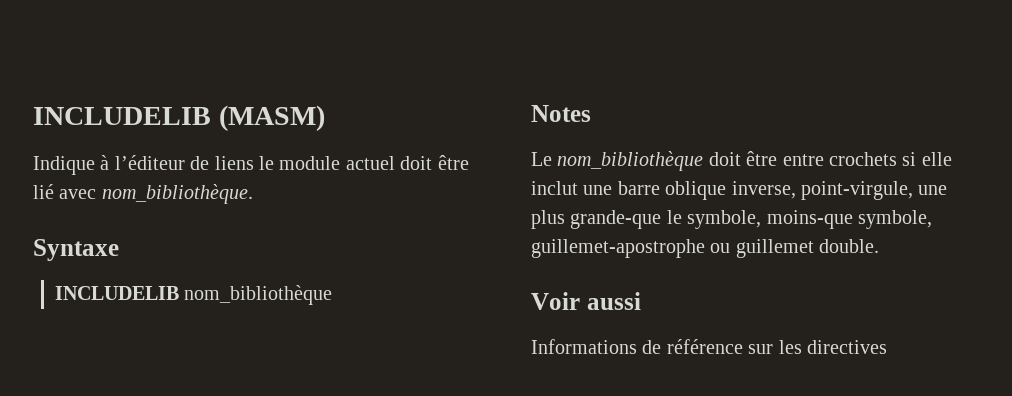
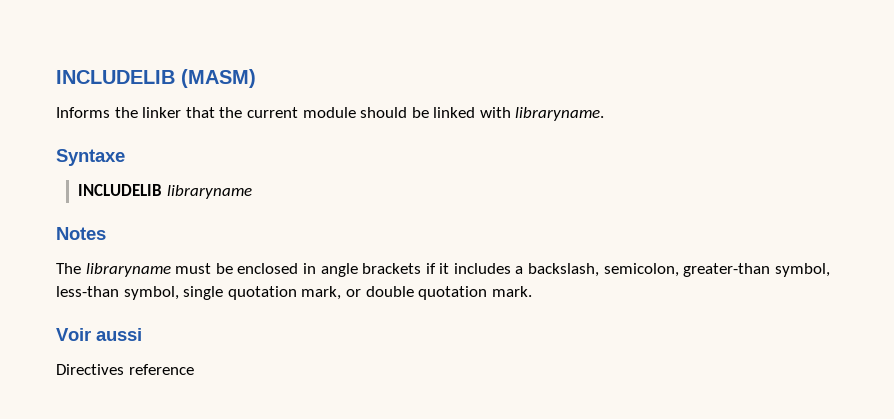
[33,155,469,175] [33,184,253,204] Indique à l’éditeur de liens le module actuel doit être lié avec nom_bibliothèque. -> [56,107,605,121] Informs the linker that the current module should be linked with libraryname.
[184,285,333,305] nom_bibliothèque -> [166,185,252,199] libraryname
[531,151,952,171] [531,181,948,200] [531,210,932,229] [531,239,880,258] [531,292,641,310] [531,339,887,354] Le nom_bibliothèque doit être entre crochets si elle inclut une barre oblique inverse, point-virgule, une plus grande-que le symbole, moins-que symbole, guillemet-apostrophe ou guillemet double. // Voir aussi // Informations de référence sur les directives -> [56,263,830,277] [56,286,532,300] [56,328,142,341] [56,364,194,375] The libraryname must be enclosed in angle brackets if it includes a backslash, semicolon, greater-than symbol, less-than symbol, single quotation mark, or double quotation mark. // Voir aussi // Directives reference

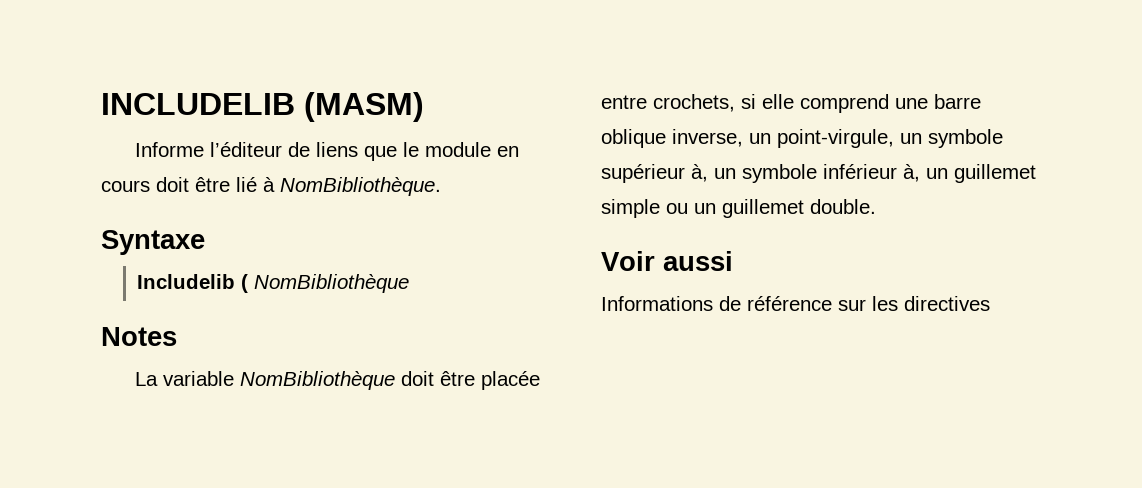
[56,107,605,121] [56,149,125,166] [78,184,252,199] [56,227,106,240] [56,263,830,277] [56,286,532,300] [56,328,142,341] [56,364,194,375] Informs the linker that the current module should be linked with libraryname. // Syntaxe // INCLUDELIB libraryname // Notes // The libraryname must be enclosed in angle brackets if it includes a backslash, semicolon, greater-than symbol, less-than symbol, single quotation mark, or double quotation mark. // Voir aussi // Directives reference -> [135,142,520,161] [101,177,441,196] [101,230,205,255] [137,274,410,293] [101,327,177,346] [135,371,541,390] [601,94,981,113] [601,129,1003,148] [601,164,1036,183] [601,199,876,218] [601,251,733,271] [601,296,990,311] Informe l’éditeur de liens que le module en cours doit être lié à NomBibliothèque. // Syntaxe // Includelib ( NomBibliothèque // Notes // La variable NomBibliothèque doit être placée entre crochets, si elle comprend une barre oblique inverse, un point-virgule, un symbole supérieur à, un symbole inférieur à, un guillemet simple ou un guillemet double. // Voir aussi // Informations de référence sur les directives

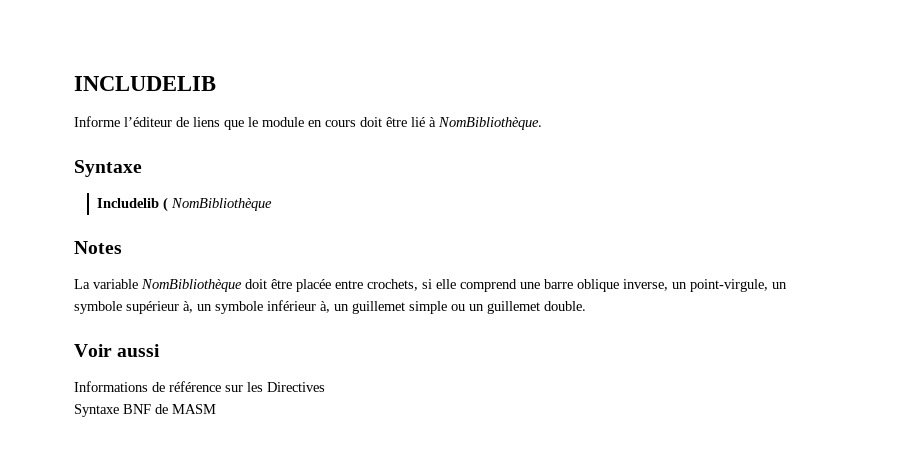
[304,92,424,122] (MASM) -> (216, 83) none
[904,296,990,311] directives -> [267,382,325,392] [74,404,216,417] Directives // Syntaxe BNF de MASM

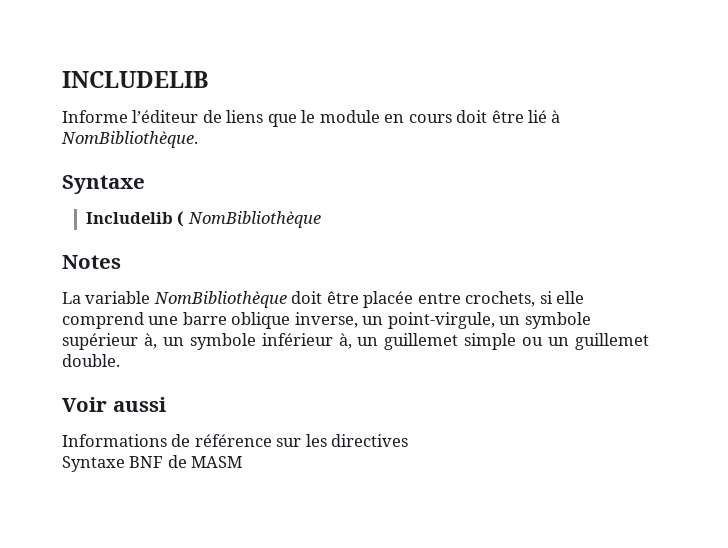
[267,382,325,392] Directives -> [331,434,409,447] directives

